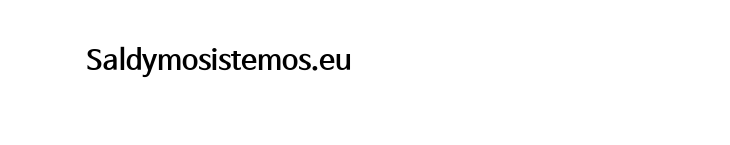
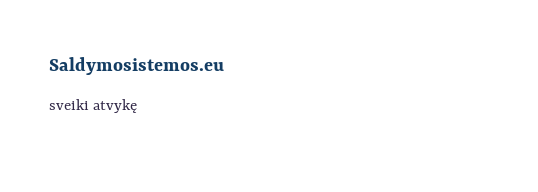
(352, 62) none -> [49,99,138,113] // sveiki atvykę

